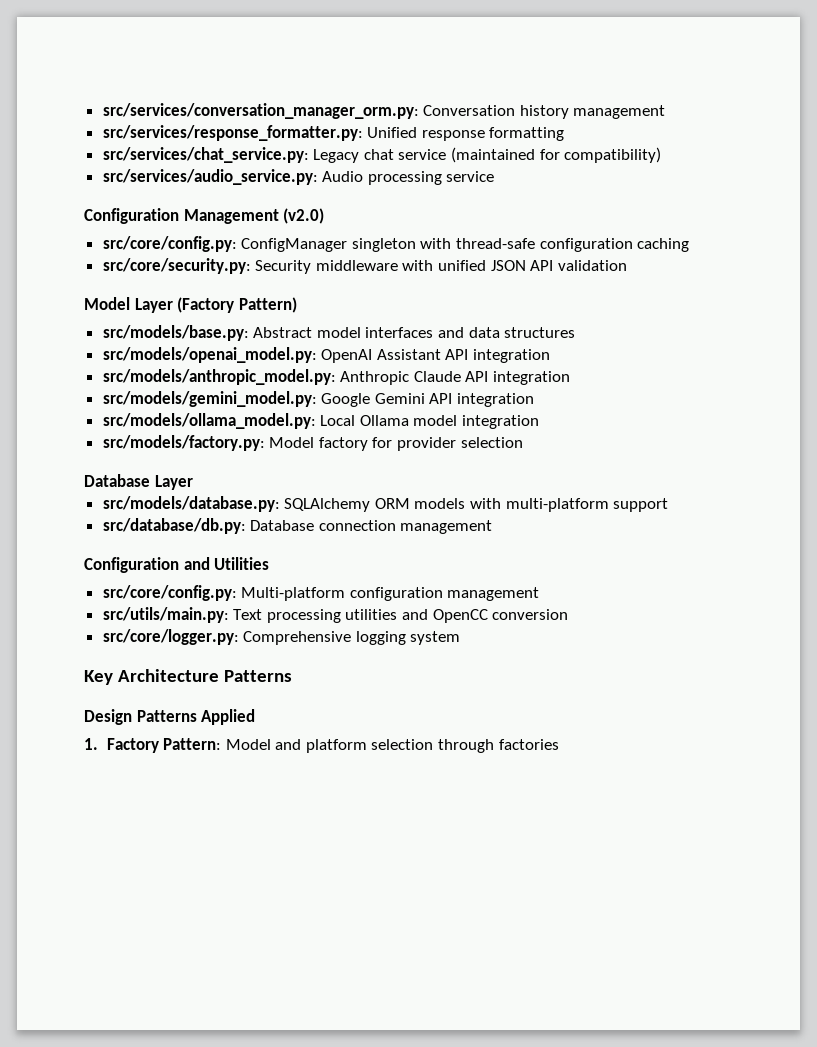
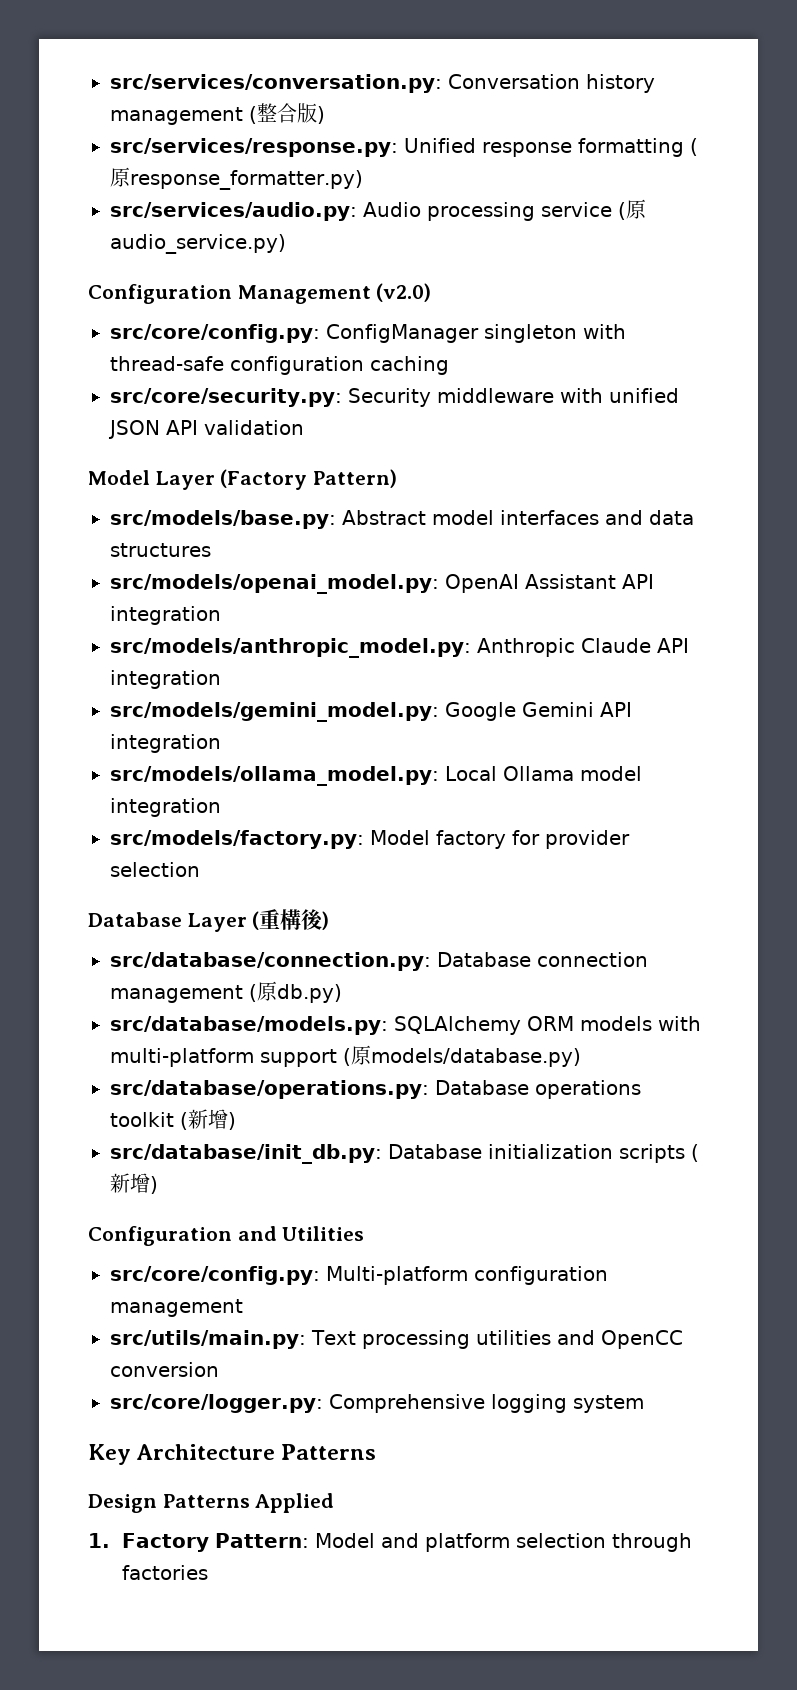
[102,103,419,119] src/services/conversation_manager_orm.py: -> [110,74,442,93] src/services/conversation.py:
[102,125,363,141] // src/services/response_formatter.py: -> [249,103,325,124] [110,138,398,157] (整合版) // src/services/response.py:
[102,147,662,163] [102,169,318,185] // src/services/chat_service.py: Legacy chat service (maintained for compatibility) // src/services/audio_service.py: -> [690,138,698,156] [110,167,363,190] [110,202,357,221] (原response_formatter.py) // src/services/audio.py:
(495, 176) none -> [618,199,646,220] [110,234,286,254] (原audio_service.py)
[102,496,280,512] // src/models/database.py: -> [252,909,330,930] [110,952,648,971] [110,981,342,1003] [110,1016,388,1035] (重構後) // src/database/connection.py: Database connection management (原db.py) // src/database/models.py:
[102,518,493,534] // src/database/db.py: Database connection management -> [343,1045,581,1067] [110,1080,641,1099] [110,1109,236,1130] [110,1144,699,1164] [110,1173,158,1194] (原models/database.py) // src/database/operations.py: Database operations toolkit (新增) // src/database/init_db.py: Database initialization scripts (新增)

